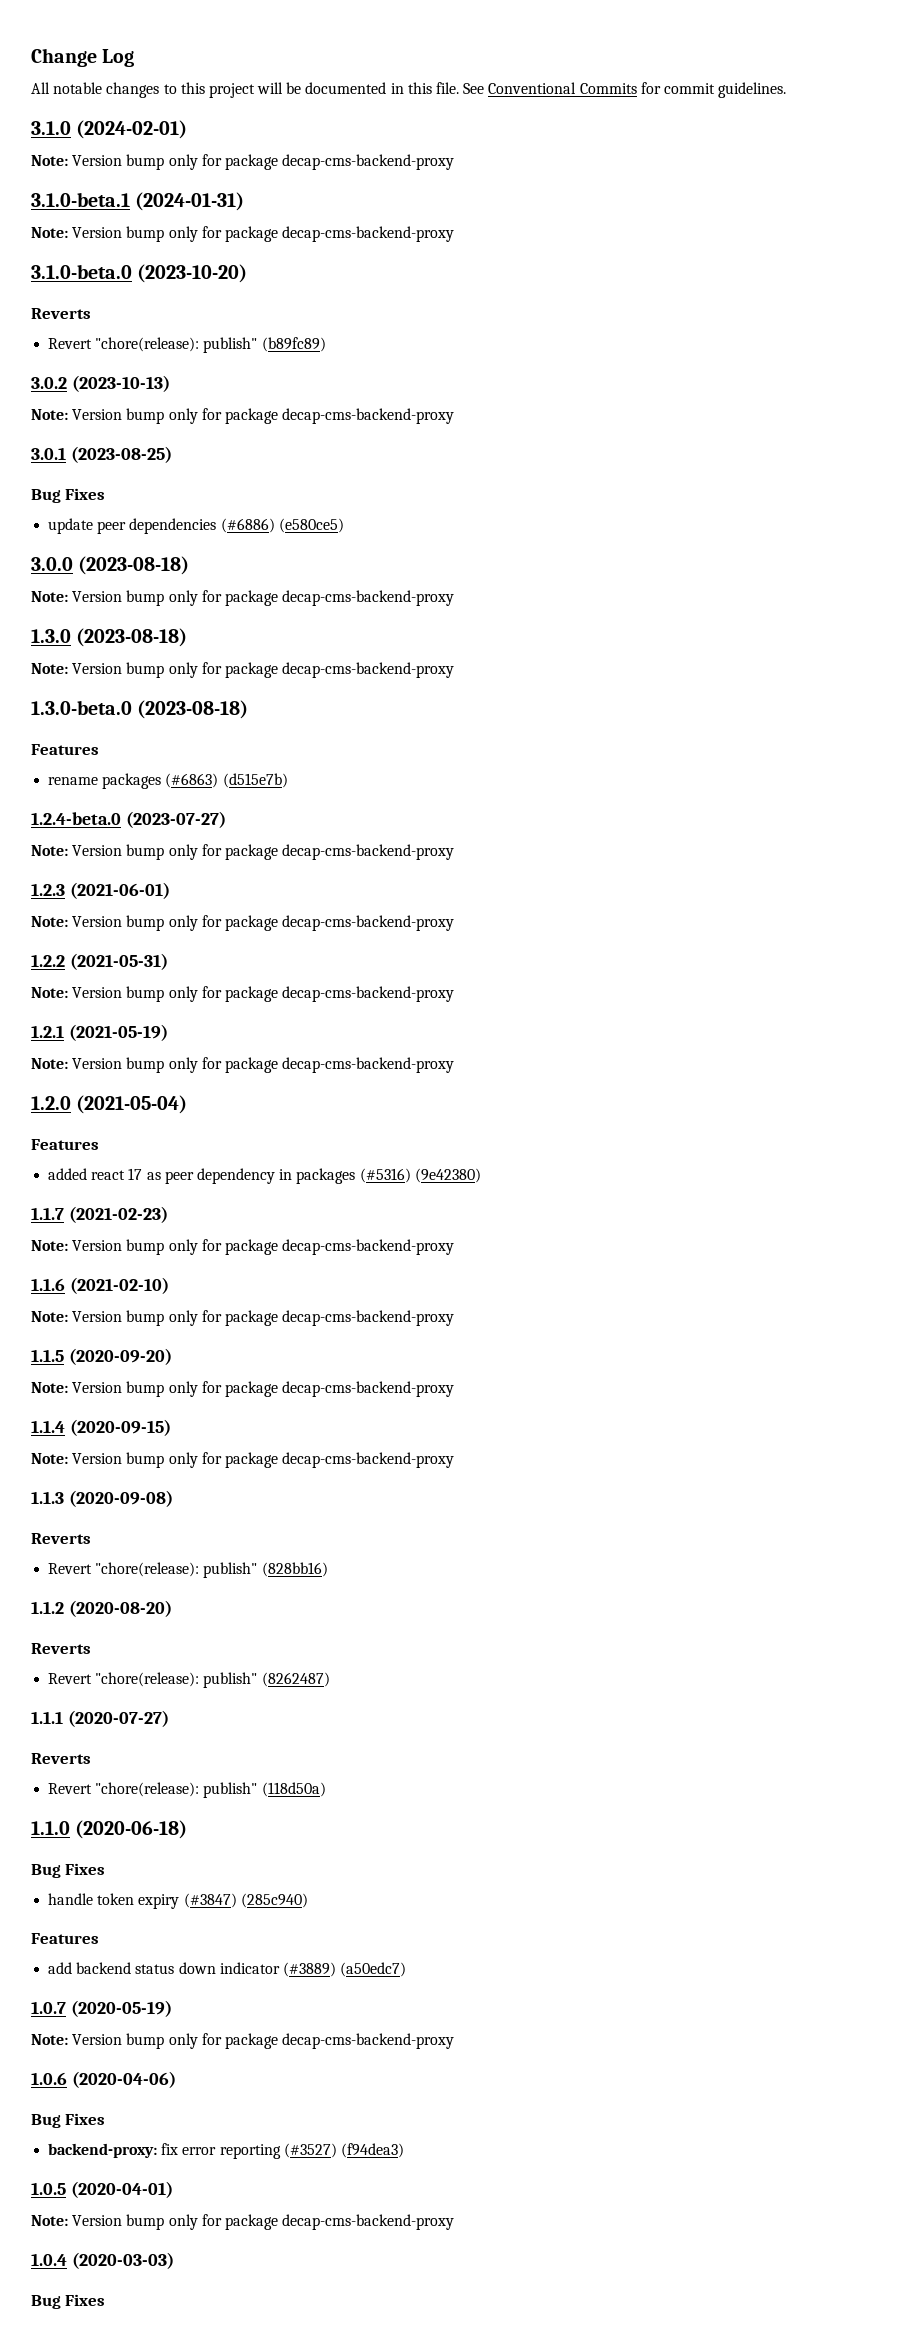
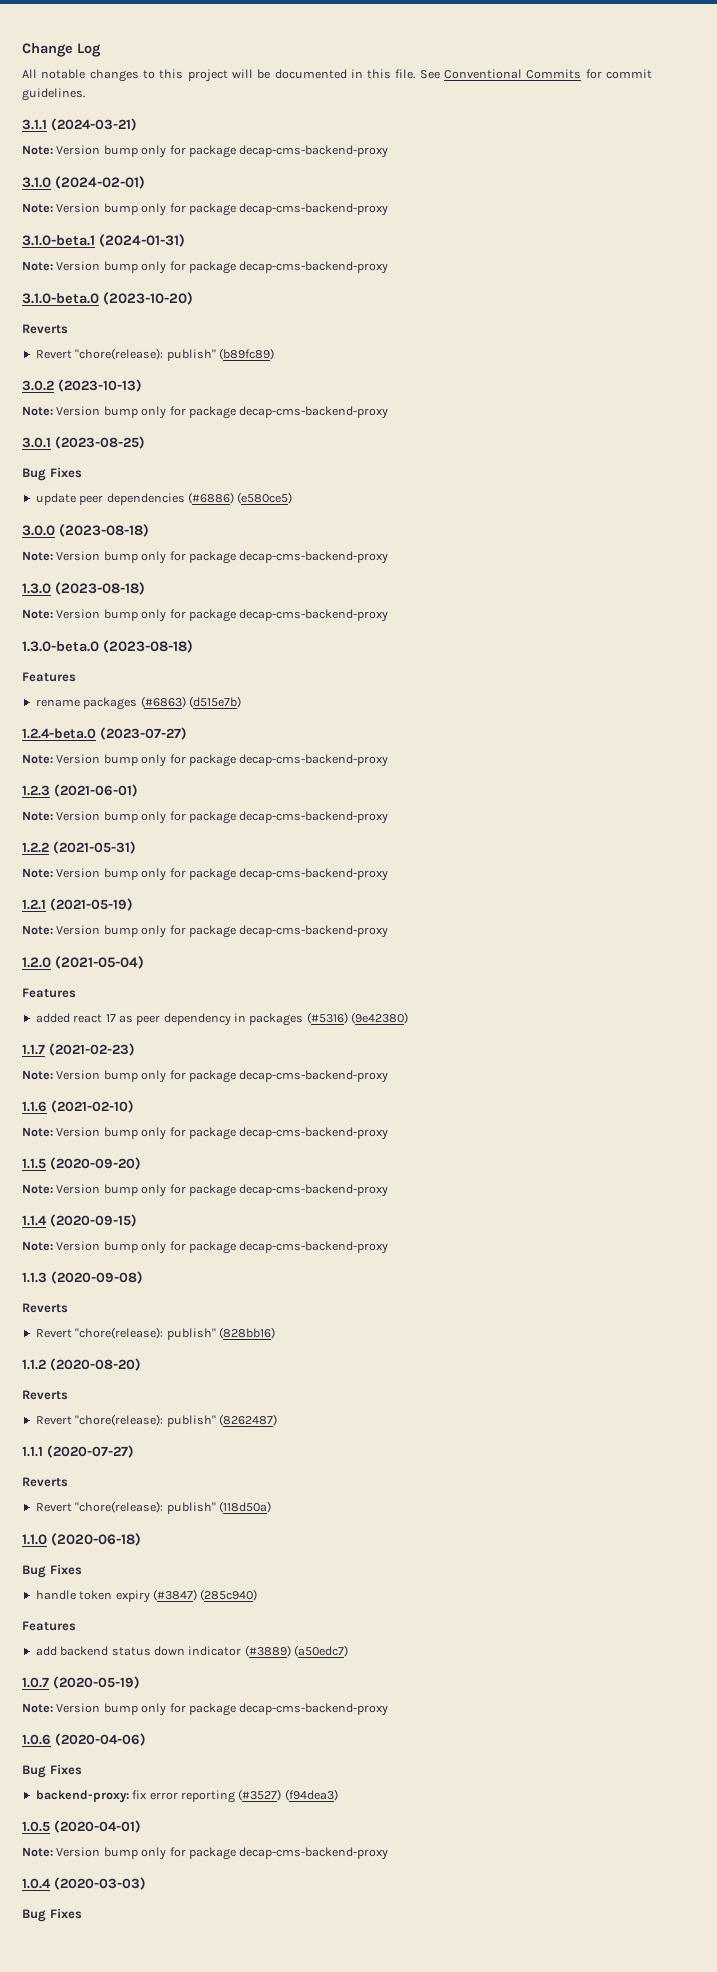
(787, 90) none -> [22,118,137,131] [22,145,389,158] // 3.1.1 (2024-03-21) // Note: Version bump only for package decap-cms-backend-proxy

